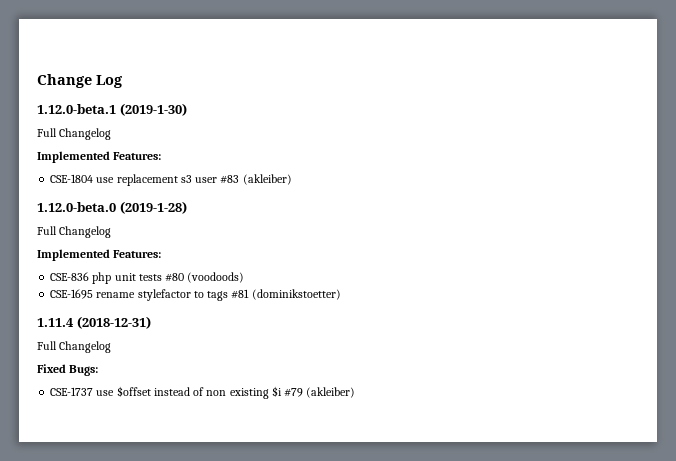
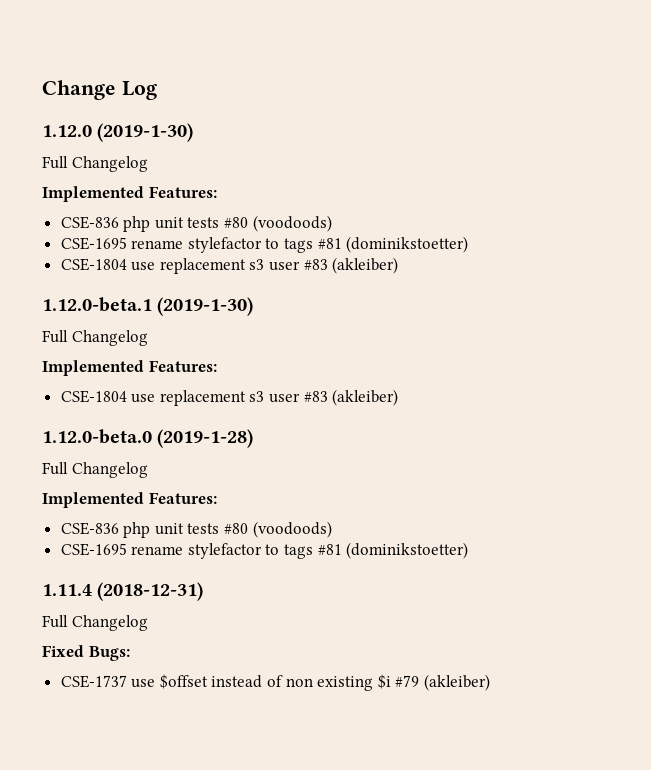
(123, 81) none -> [42,123,194,142] [42,156,148,172] [42,186,217,202] [60,215,332,232] [60,236,469,253] [60,257,399,274] // 1.12.0 (2019-1-30) // Full Changelog // Implemented Features: // CSE-836 php unit tests #80 (voodoods) // CSE-1695 rename stylefactor to tags #81 (dominikstoetter) // CSE-1804 use replacement s3 user #83 (akleiber)

